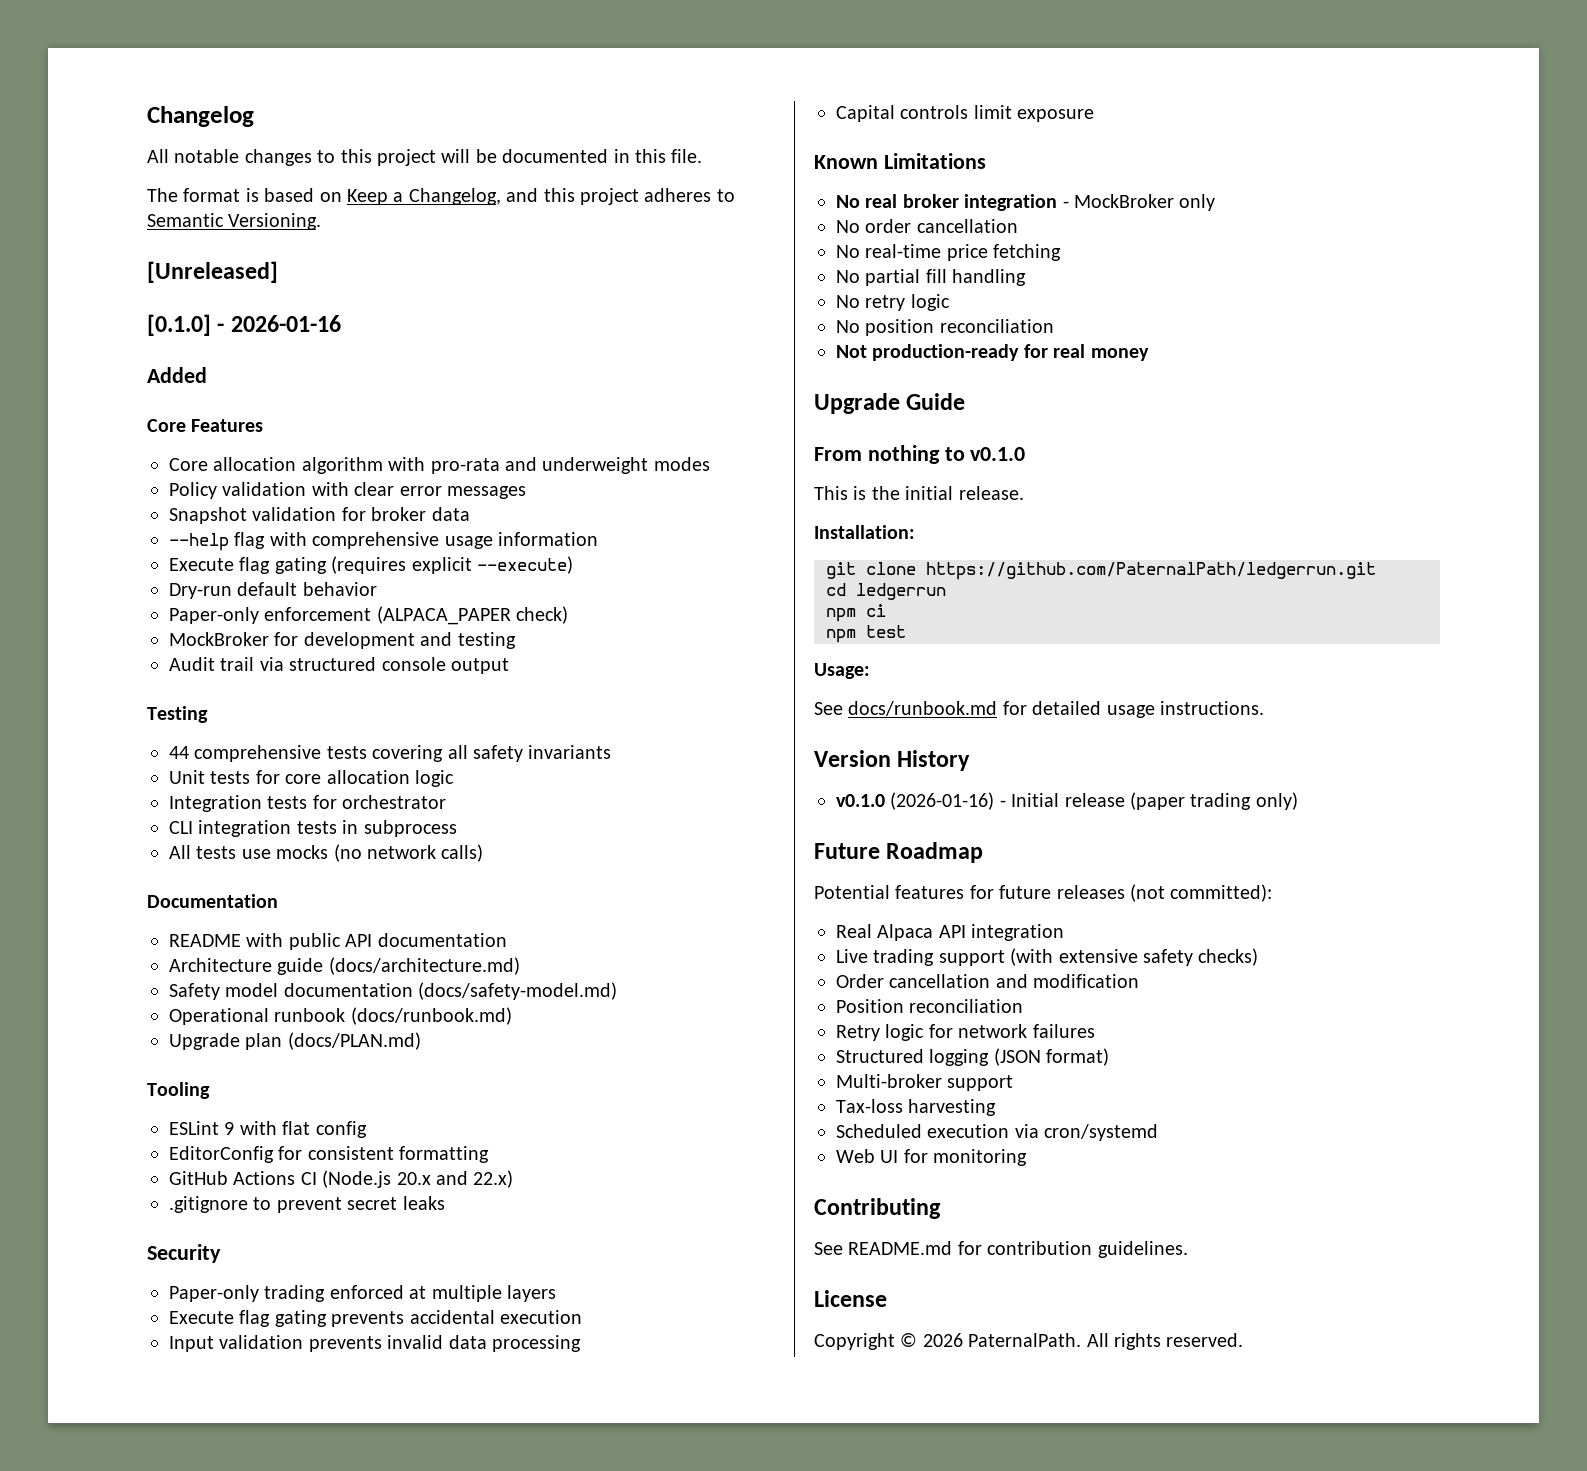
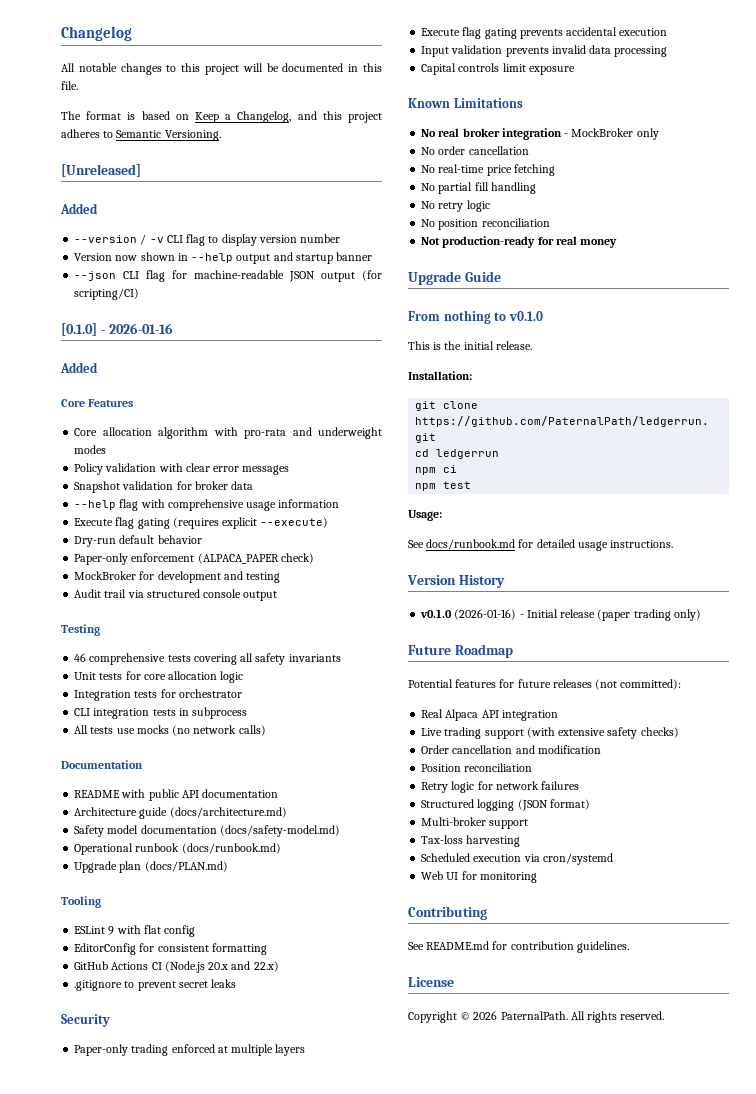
(278, 272) none -> [60,203,98,214] [74,234,341,246] [74,252,373,264] [74,270,382,282] [74,288,140,300] // Added // --version / -v CLI flag to display version number // Version now shown in --help output and startup banner // --json CLI flag for machine-readable JSON output (for scripting/CI)
[169,746,189,759] 44 -> [74,653,87,662] 46

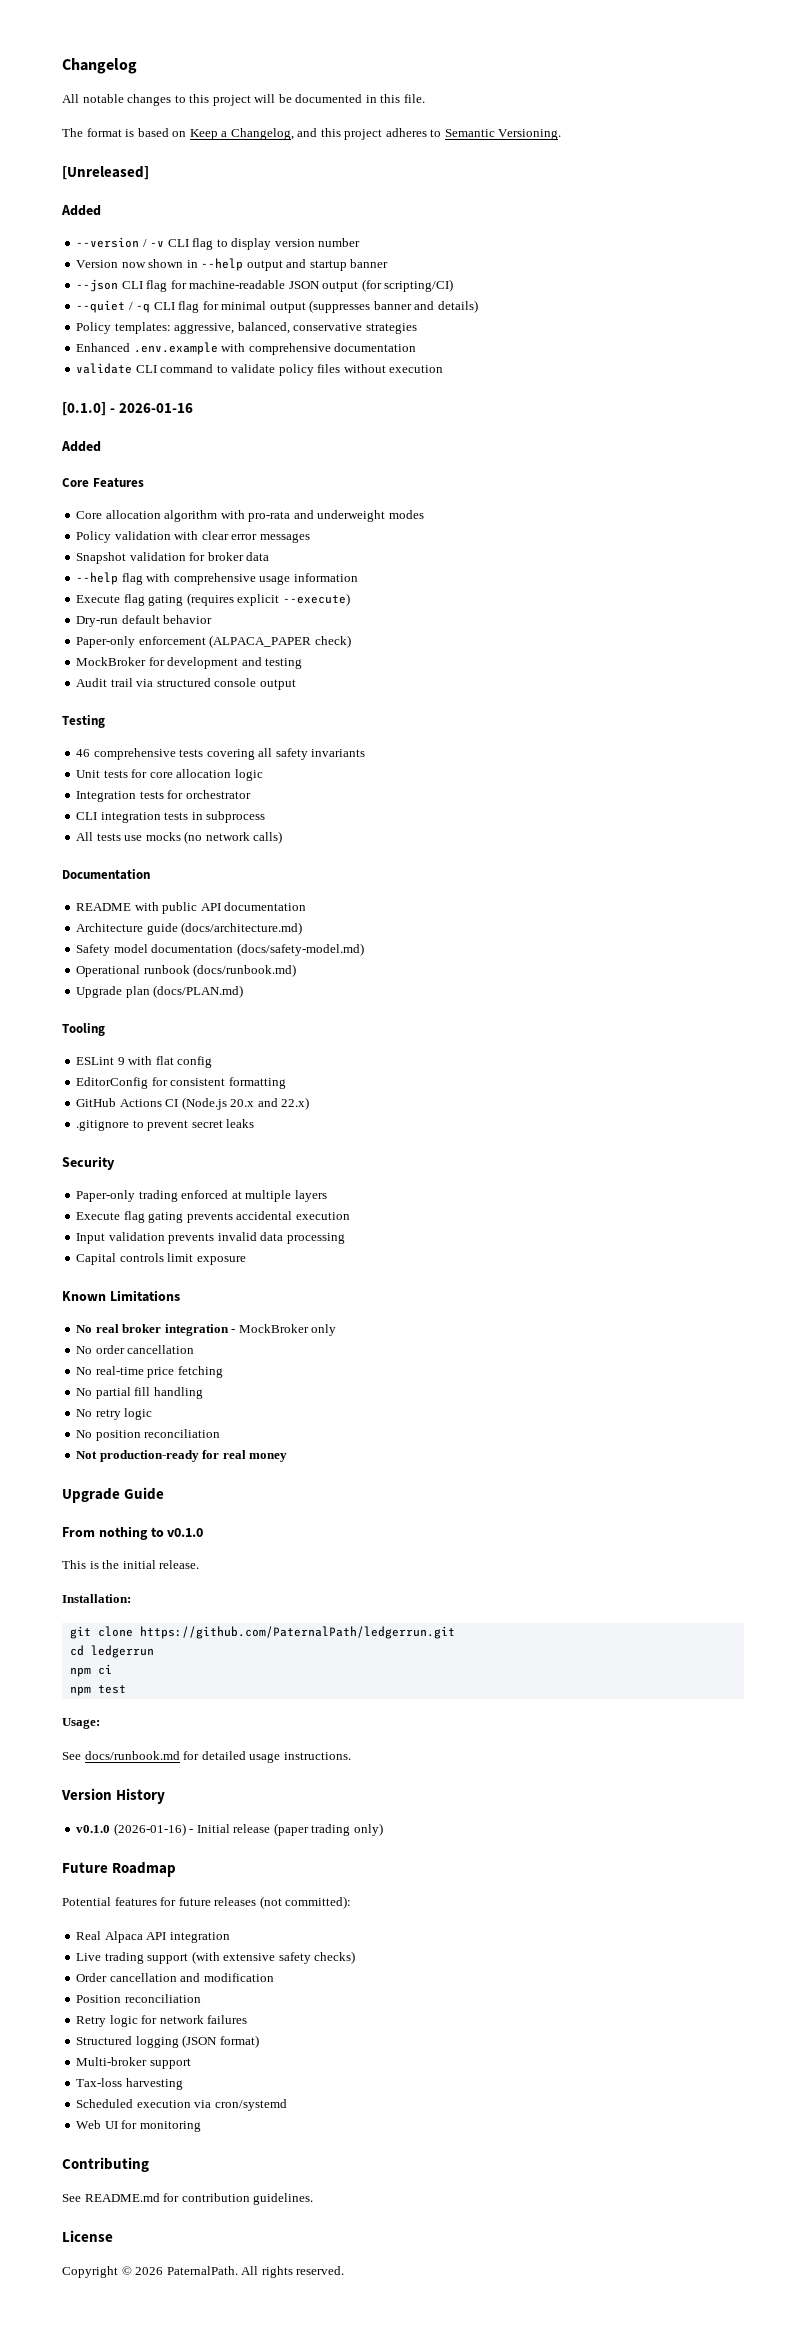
(140, 294) none -> [76,300,478,313] [76,322,417,334] [76,342,417,355] [76,363,444,376] // --quiet / -q CLI flag for minimal output (suppresses banner and details) // Policy templates: aggressive, balanced, conservative strategies // Enhanced .env.example with comprehensive documentation // validate CLI command to validate policy files without execution

